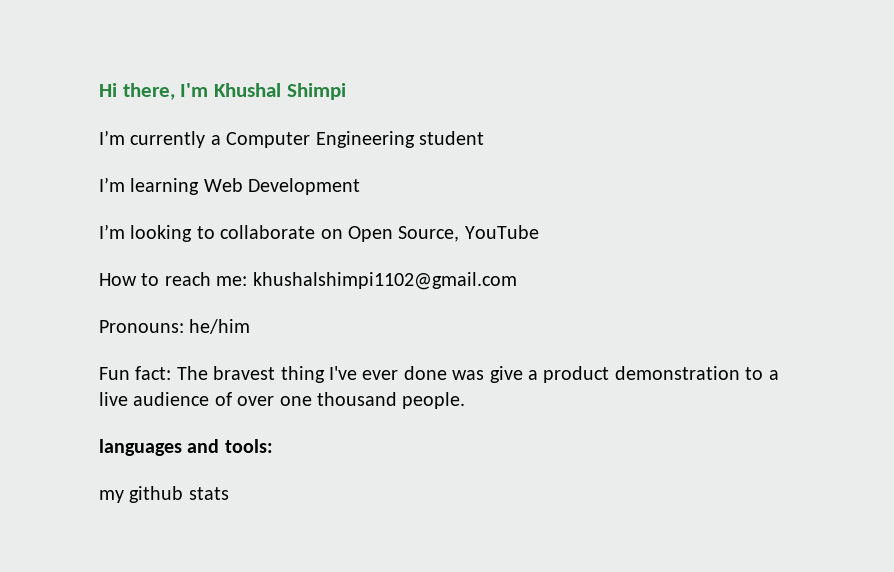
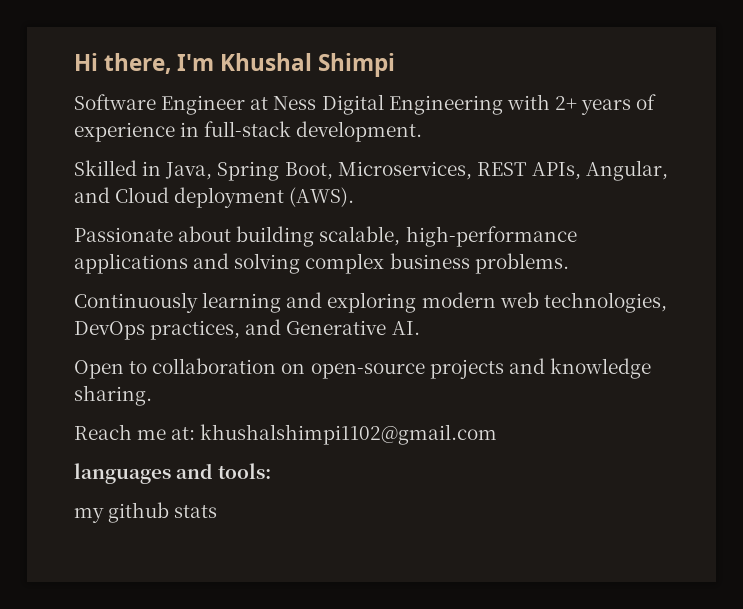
[99,130,484,148] [99,177,361,195] [99,224,539,242] [99,272,517,290] [99,319,251,334] [99,366,779,383] [99,392,466,409] I’m currently a Computer Engineering student // I’m learning Web Development // I’m looking to collaborate on Open Source, YouTube // How to reach me: khushalshimpi1102@gmail.com // Pronouns: he/him // Fun fact: The bravest thing I've ever done was give a product demonstration to a live audience of over one thousand people. -> [74,94,657,115] [74,121,423,142] [74,160,669,181] [74,187,355,208] [74,226,577,247] [74,253,569,274] [74,292,667,313] [74,319,420,340] [74,358,651,379] [74,385,152,406] [74,424,498,445] Software Engineer at Ness Digital Engineering with 2+ years of experience in full-stack development. // Skilled in Java, Spring Boot, Microservices, REST APIs, Angular, and Cloud deployment (AWS). // Passionate about building scalable, high-performance applications and solving complex business problems. // Continuously learning and exploring modern web technologies, DevOps practices, and Generative AI. // Open to collaboration on open-source projects and knowledge sharing. // Reach me at: khushalshimpi1102@gmail.com

